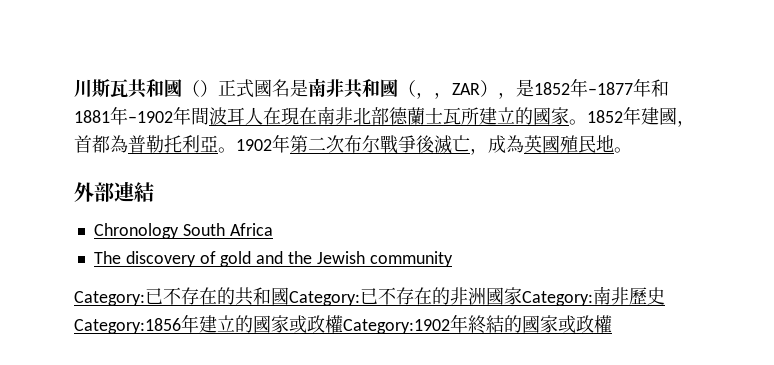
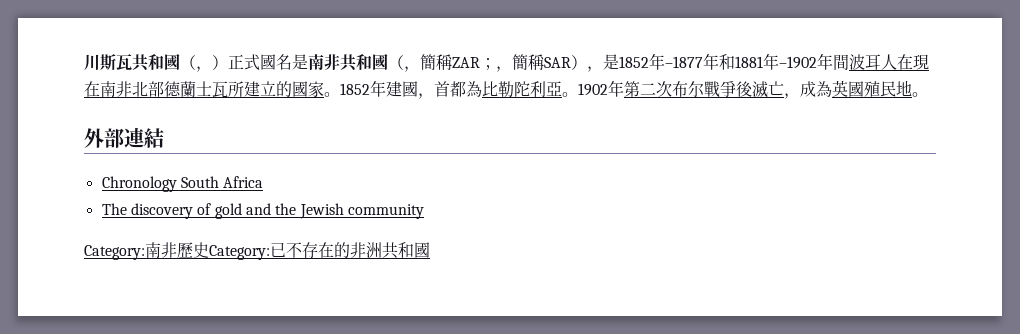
(200, 88) none -> [196,66,212,72] ，
[434,83,480,99] ，ZAR -> [420,54,571,72] 簡稱ZAR；，簡稱SAR
[128,135,182,153] 普勒托 -> [482,81,530,98] 比勒陀
[145,287,289,306] 已不存在的共和國 -> [145,242,209,258] 南非歷史
[486,286,665,306] [74,314,612,334] 國家Category:南非歷史Category:1856年建立的國家或政權Category:1902年終結的國家或政權 -> [382,242,430,259] 共和國

